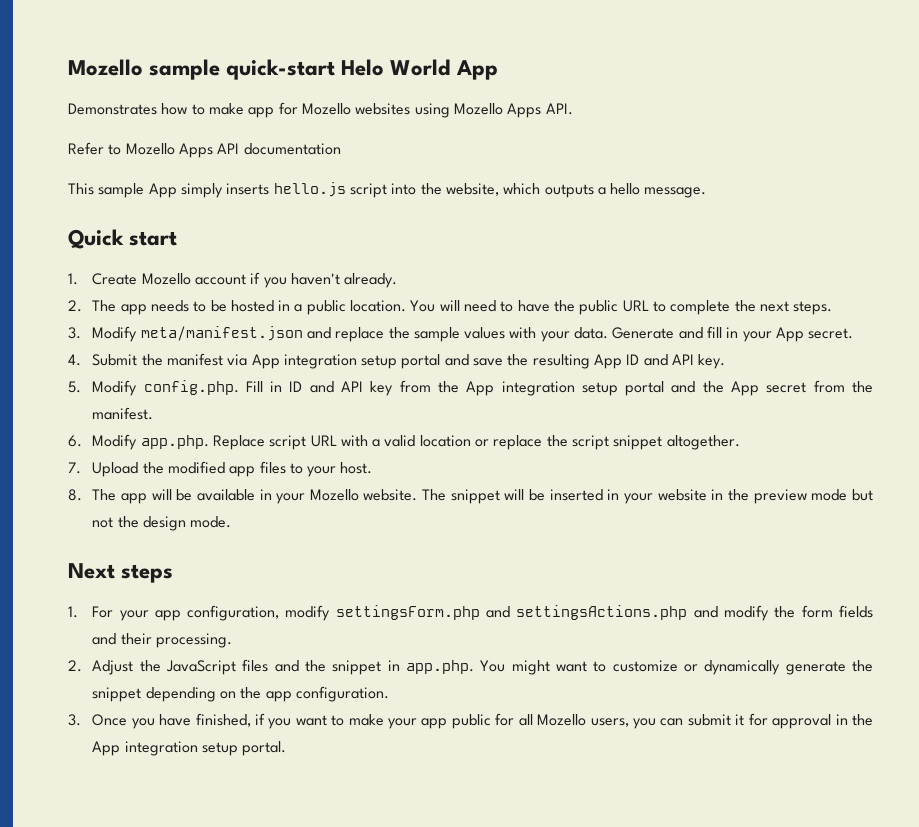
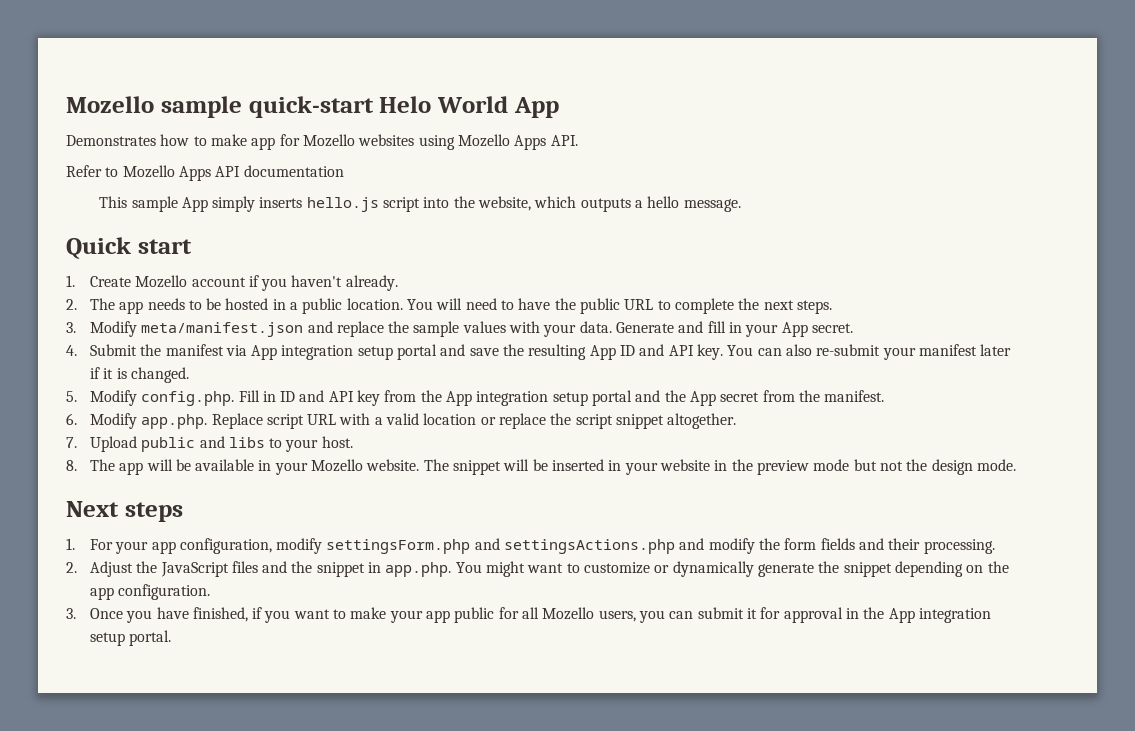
(726, 361) none -> [727,344,1012,360] [89,367,189,383] You can also re-submit your manifest later if it is changed.
[142,461,286,477] the modified app files -> [141,436,265,452] public and libs

